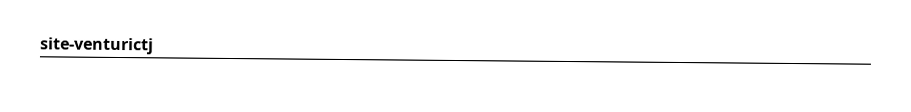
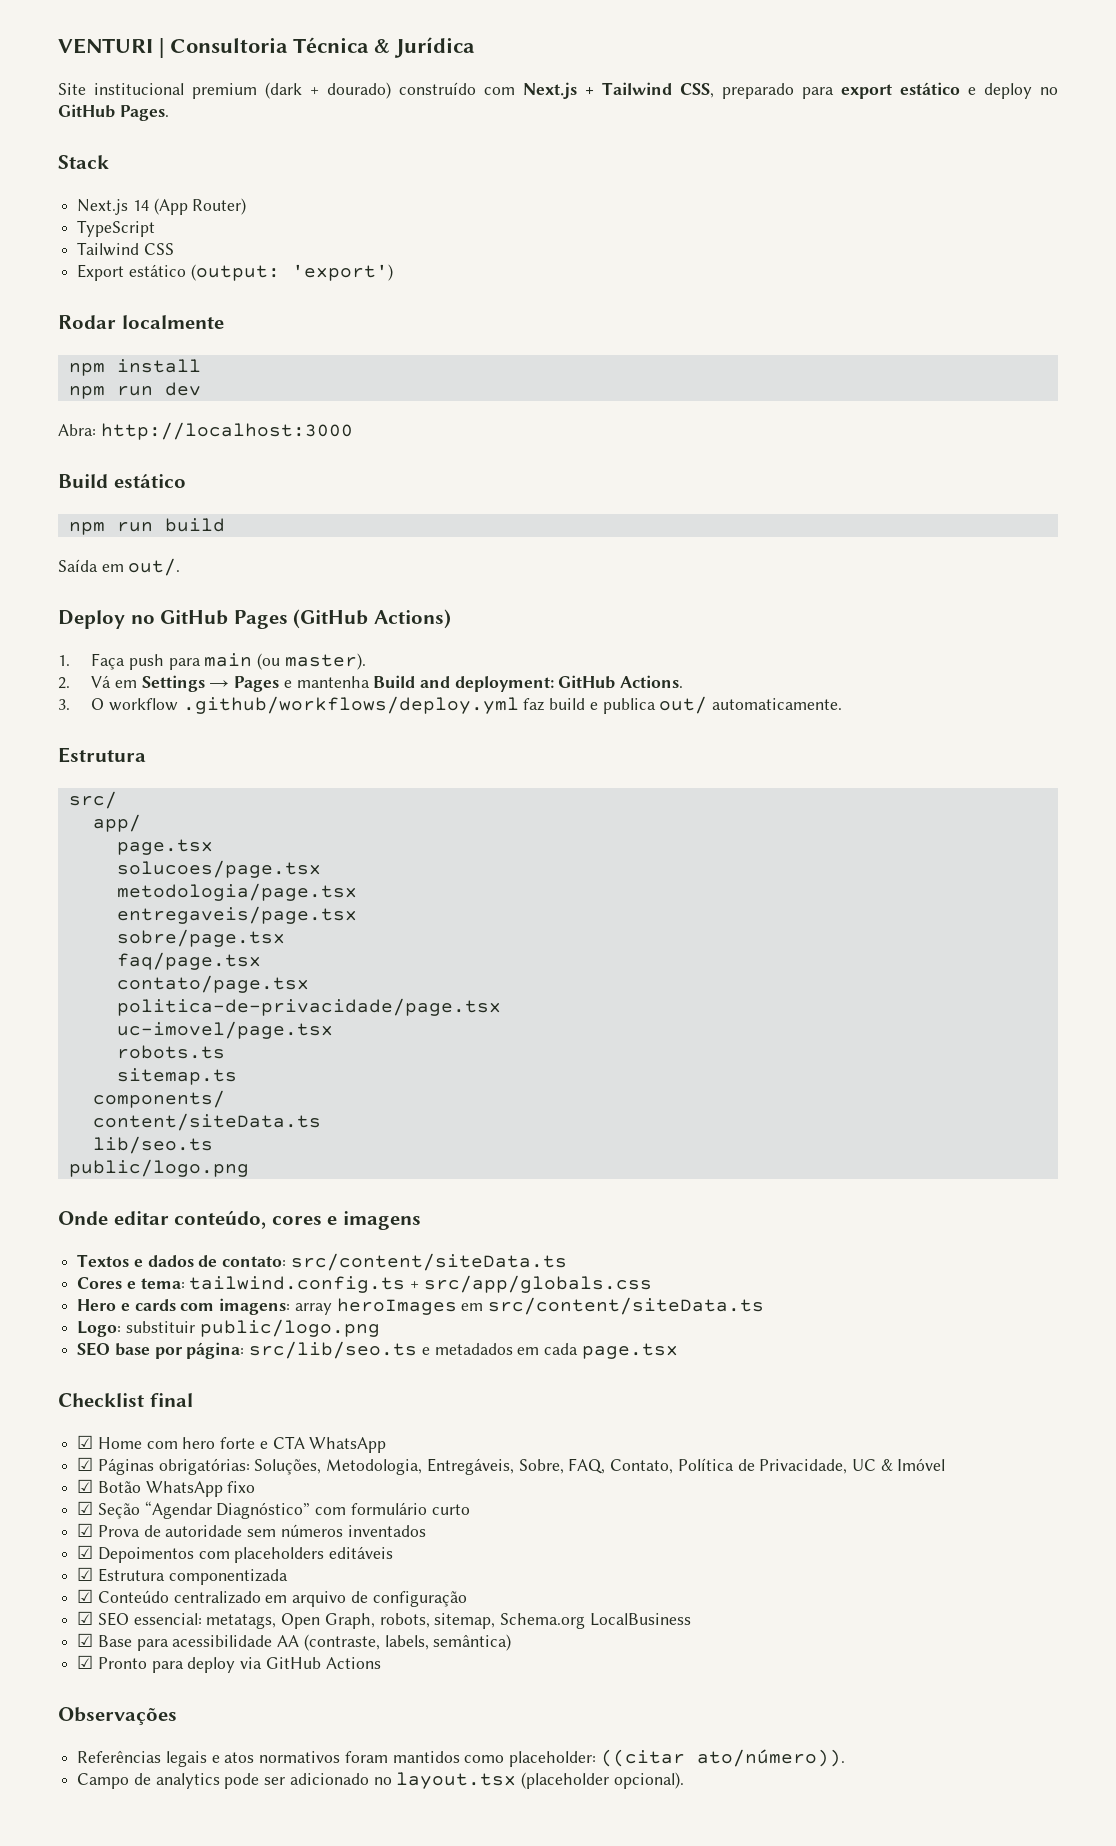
[40,37,154,55] site-venturictj -> [58,37,475,58] [58,82,1058,99] [58,104,169,121] [58,155,109,169] [77,198,247,215] [77,220,156,237] [77,242,174,256] [77,264,393,281] [58,315,224,329] [68,359,201,376] [68,382,201,399] [58,422,353,440] [58,474,186,488] [68,518,225,535] [58,558,181,576] [58,609,451,629] [58,653,366,670] [58,675,684,692] [58,696,842,714] [58,747,146,763] [68,791,117,809] [92,814,141,832] [116,839,213,855] [116,860,321,878] [116,883,357,901] [116,906,357,924] [116,929,285,947] [116,952,261,970] [116,975,309,993] [116,998,501,1016] [116,1021,333,1039] [116,1045,225,1059] [116,1068,237,1085] [92,1090,225,1108] [92,1113,321,1131] [92,1136,213,1154] [68,1159,249,1177] [58,1210,421,1230] [77,1253,567,1271] [77,1275,652,1293] [77,1297,765,1315] [77,1319,380,1337] [77,1341,678,1359] [58,1393,193,1407] [77,1435,387,1453] [77,1457,946,1475] [77,1479,256,1497] [77,1501,470,1519] [77,1523,426,1537] [77,1545,394,1563] [77,1567,288,1585] [77,1589,467,1607] [77,1611,691,1629] [77,1633,512,1651] [77,1655,381,1673] [58,1707,177,1725] [77,1749,845,1767] [77,1772,684,1789] VENTURI | Consultoria Técnica & Jurídica // Site institucional premium (dark + dourado) construído com Next.js + Tailwind CSS, preparado para export estático e deploy no GitHub Pages. // Stack // Next.js 14 (App Router) // TypeScript // Tailwind CSS // Export estático (output: 'export') // Rodar localmente // npm install // npm run dev // Abra: http://localhost:3000 // Build estático // npm run build // Saída em out/. // Deploy no GitHub Pages (GitHub Actions) // 1. Faça push para main (ou master). // 2. Vá em Settings → Pages e mantenha Build and deployment: GitHub Actions. // 3. O workflow .github/workflows/deploy.yml faz build e publica out/ automaticamente. // Estrutura // src/ // app/ // page.tsx // solucoes/page.tsx // metodologia/page.tsx // entregaveis/page.tsx // sobre/page.tsx // faq/page.tsx // contato/page.tsx // politica-de-privacidade/page.tsx // uc-imovel/page.tsx // robots.ts // sitemap.ts // components/ // content/siteData.ts // lib/seo.ts // public/logo.png // Onde editar conteúdo, cores e imagens // Textos e dados de contato: src/content/siteData.ts // Cores e tema: tailwind.config.ts + src/app/globals.css // Hero e cards com imagens: array heroImages em src/content/siteData.ts // Logo: substituir public/logo.png // SEO base por página: src/lib/seo.ts e metadados em cada page.tsx // Checklist final // ☑ Home com hero forte e CTA WhatsApp // ☑ Páginas obrigatórias: Soluções, Metodologia, Entregáveis, Sobre, FAQ, Contato, Política de Privacidade, UC & Imóvel // ☑ Botão WhatsApp fixo // ☑ Seção “Agendar Diagnóstico” com formulário curto // ☑ Prova de autoridade sem números inventados // ☑ Depoimentos com placeholders editáveis // ☑ Estrutura componentizada // ☑ Conteúdo centralizado em arquivo de configuração // ☑ SEO essencial: metatags, Open Graph, robots, sitemap, Schema.org LocalBusiness // ☑ Base para acessibilidade AA (contraste, labels, semântica) // ☑ Pronto para deploy via GitHub Actions // Observações // Referências legais e atos normativos foram mantidos como placeholder: ((citar ato/número)). // Campo de analytics pode ser adicionado no layout.tsx (placeholder opcional).

